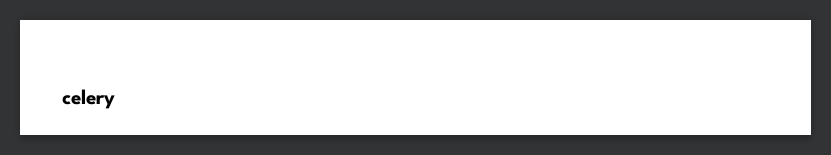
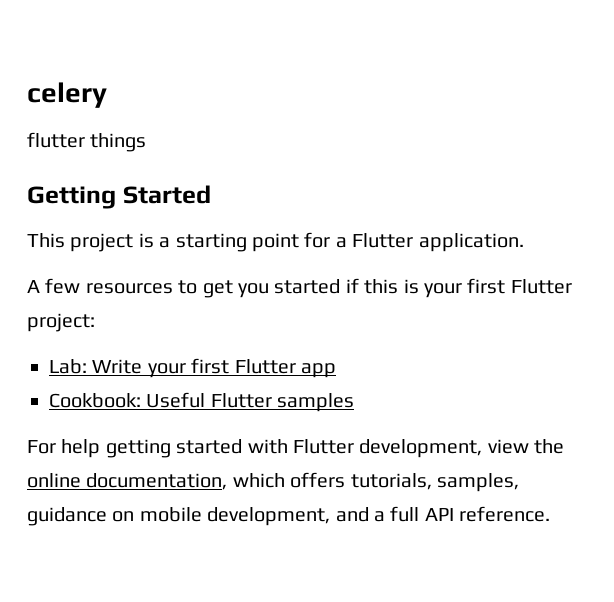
(115, 99) none -> [27,132,147,152] [27,185,211,209] [27,232,524,252] [27,278,572,298] [27,313,95,332] [49,358,336,378] [49,392,355,412] [27,439,565,458] [27,472,519,492] [27,506,551,526] // flutter things // Getting Started // This project is a starting point for a Flutter application. // A few resources to get you started if this is your first Flutter project: // Lab: Write your first Flutter app // Cookbook: Useful Flutter samples // For help getting started with Flutter development, view the online documentation, which offers tutorials, samples, guidance on mobile development, and a full API reference.

